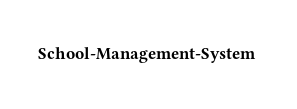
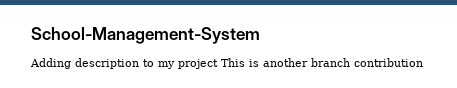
(256, 55) none -> [30,58,423,69] // Adding description to my project This is another branch contribution

